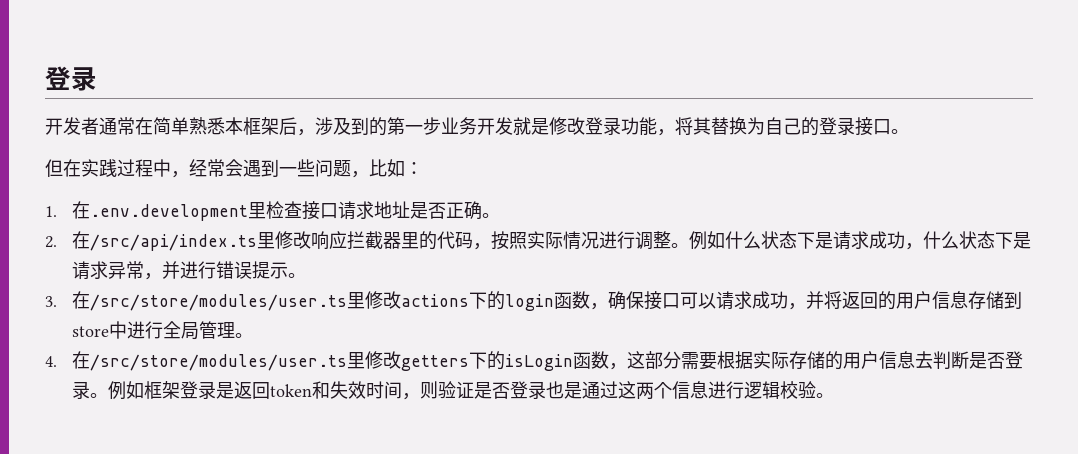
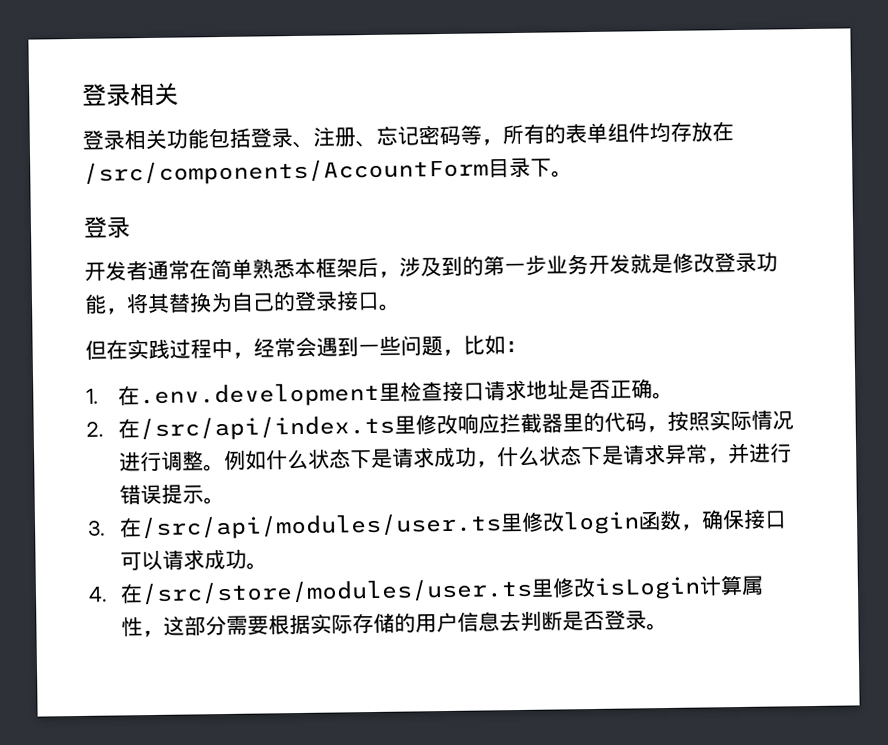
[45,66,97,91] 登录 -> [82,82,179,107] [82,121,734,150] [83,157,573,186] [83,216,131,239] 登录相关 // 登录相关功能包括登录、注册、忘记密码等，所有的表单组件均存放在/src/components/AccountForm目录下。 // 登录
[89,291,505,311] /src/store/modules/user.ts里修改actions下的 -> [140,511,566,541] /src/api/modules/user.ts里修改
[787,291,1022,310] [71,321,235,340] ，并将返回的用户信息存储到store中进行全局管理 -> (248, 559) none
[400,351,609,371] getters下的isLogin函数 -> [594,574,765,600] [121,617,144,637] isLogin计算属性
[107,381,834,400] 例如框架登录是返回token和失效时间，则验证是否登录也是通过这两个信息进行逻辑校验。 -> (669, 626) none

